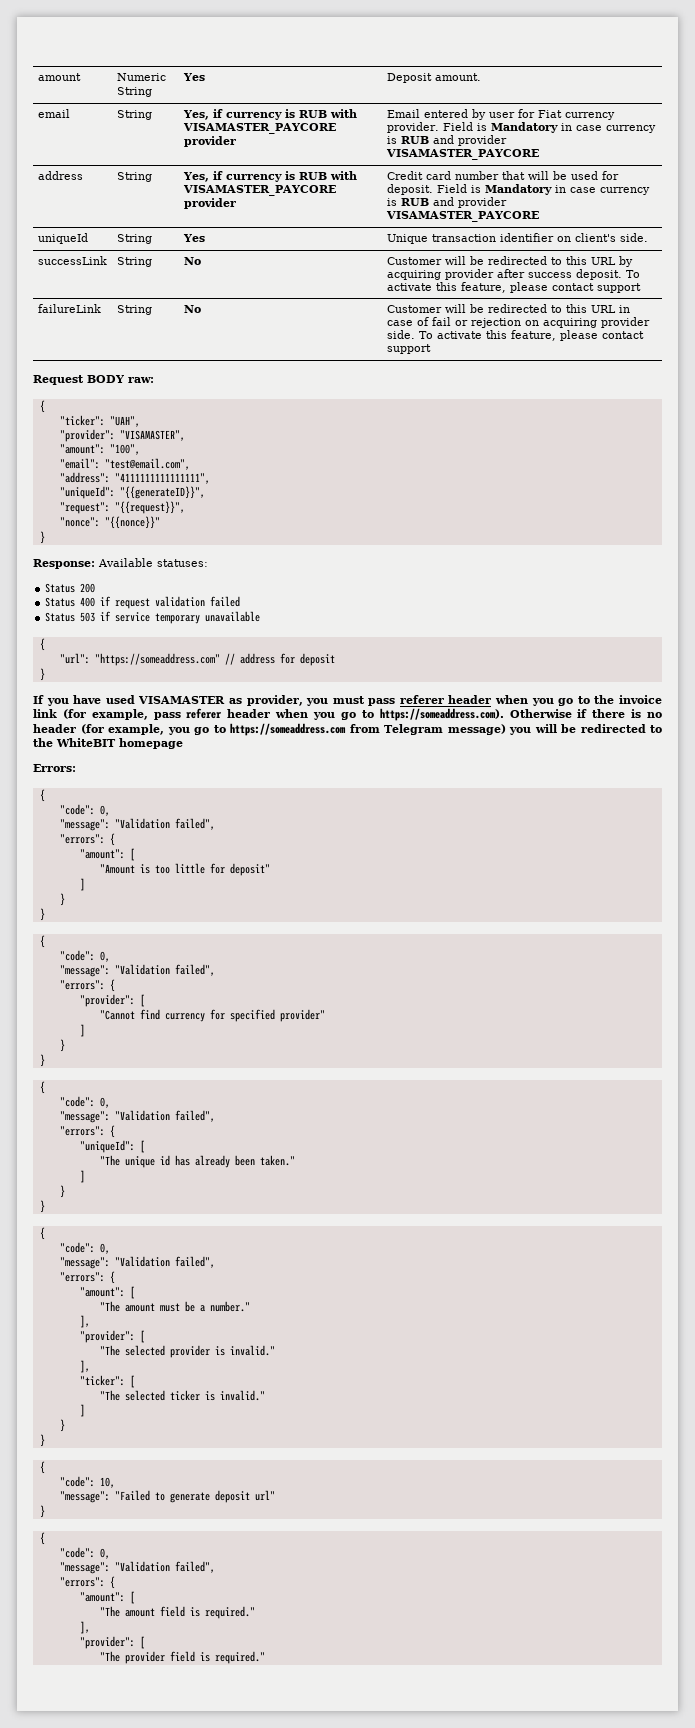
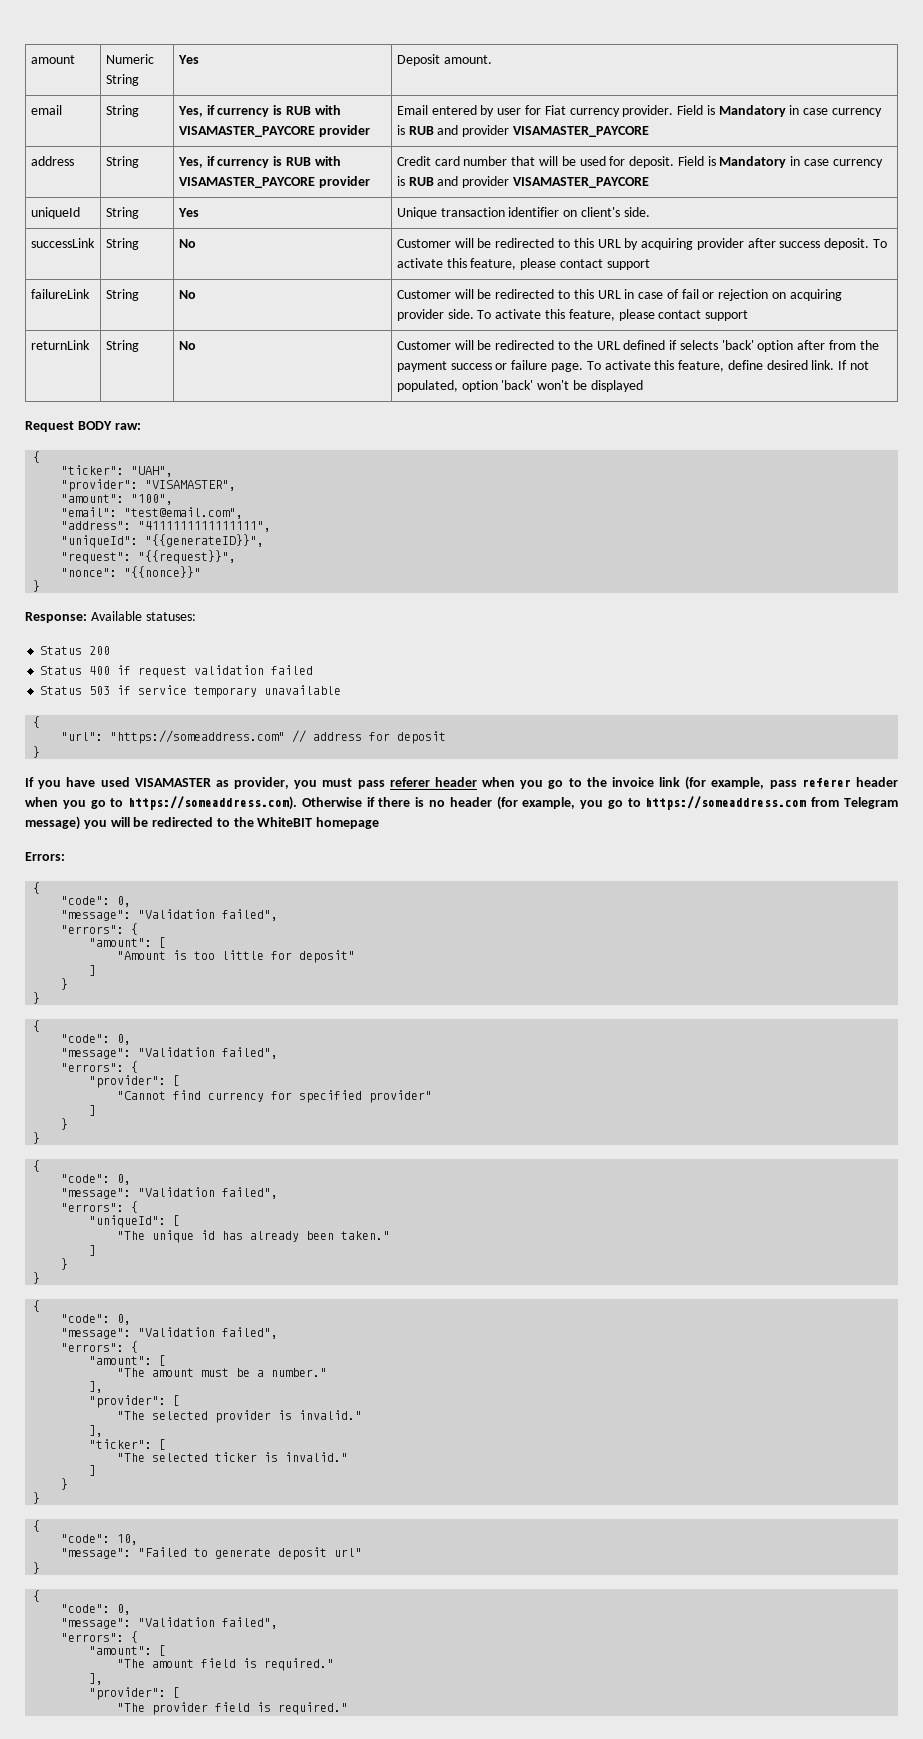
(431, 349) none -> [30,340,90,350] [105,340,139,352] [178,341,196,350] [396,340,879,352] [396,360,870,372] [396,380,643,392] // returnLink | String | No | Customer will be redirected to the URL defined if selects 'back' option after from the payment success or failure page. To activate this feature, define desired link. If not populated, option 'back' won't be displayed

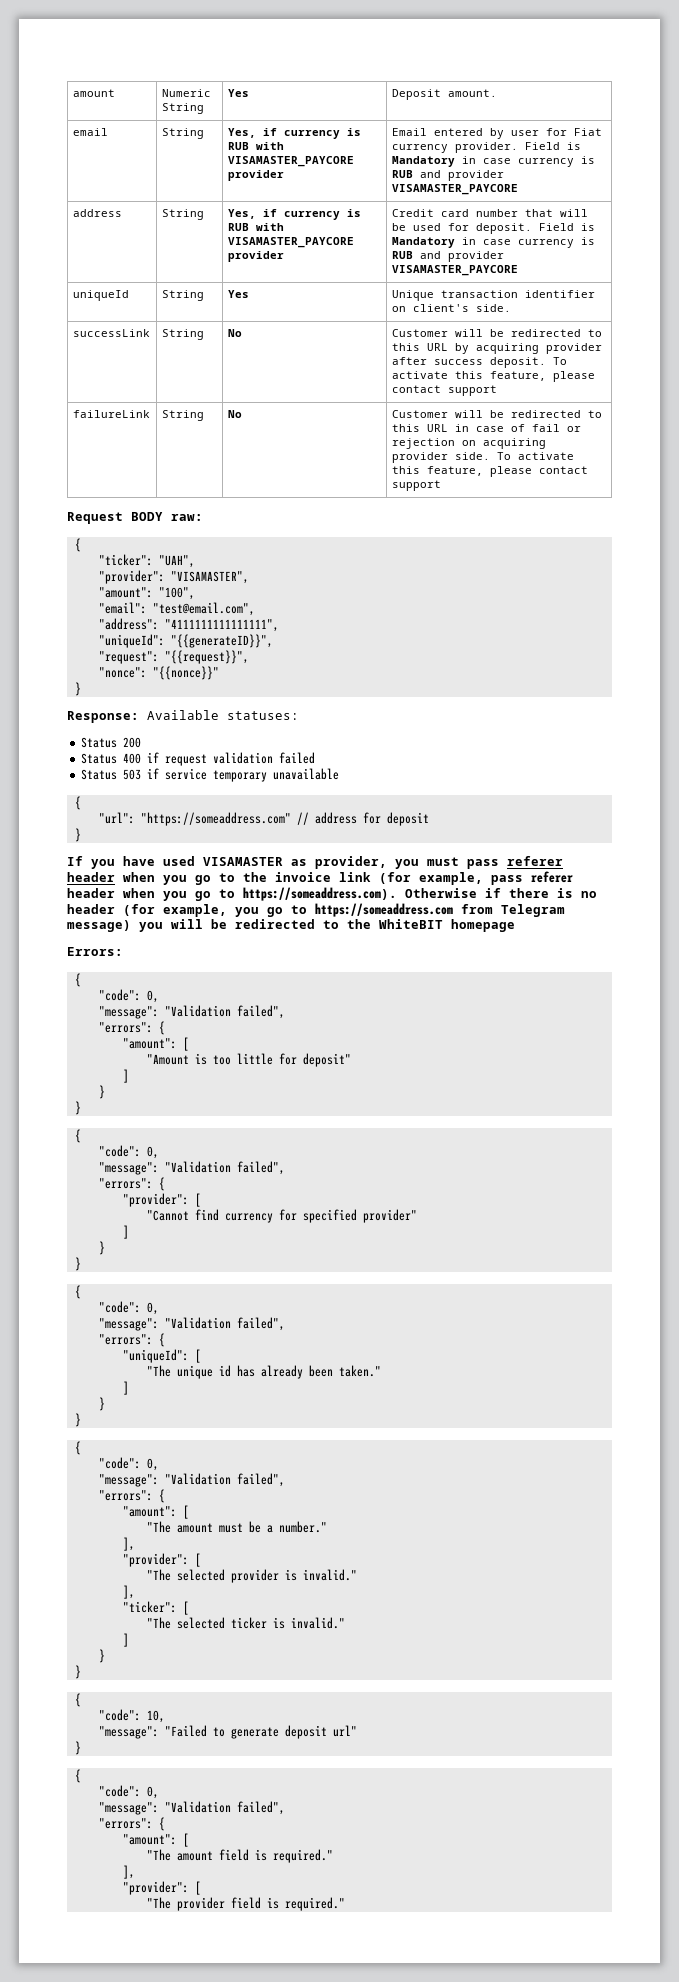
[30,340,90,350] [105,340,139,352] [178,341,196,350] [396,340,879,352] [396,360,870,372] [396,380,643,392] // returnLink | String | No | Customer will be redirected to the URL defined if selects 'back' option after from the payment success or failure page. To activate this feature, define desired link. If not populated, option 'back' won't be displayed -> (441, 485) none

